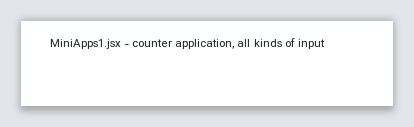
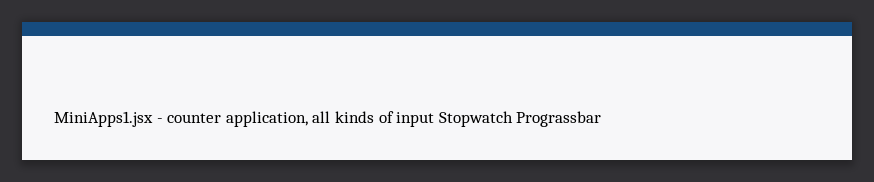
(325, 44) none -> [438,111,602,127] Stopwatch Prograssbar

